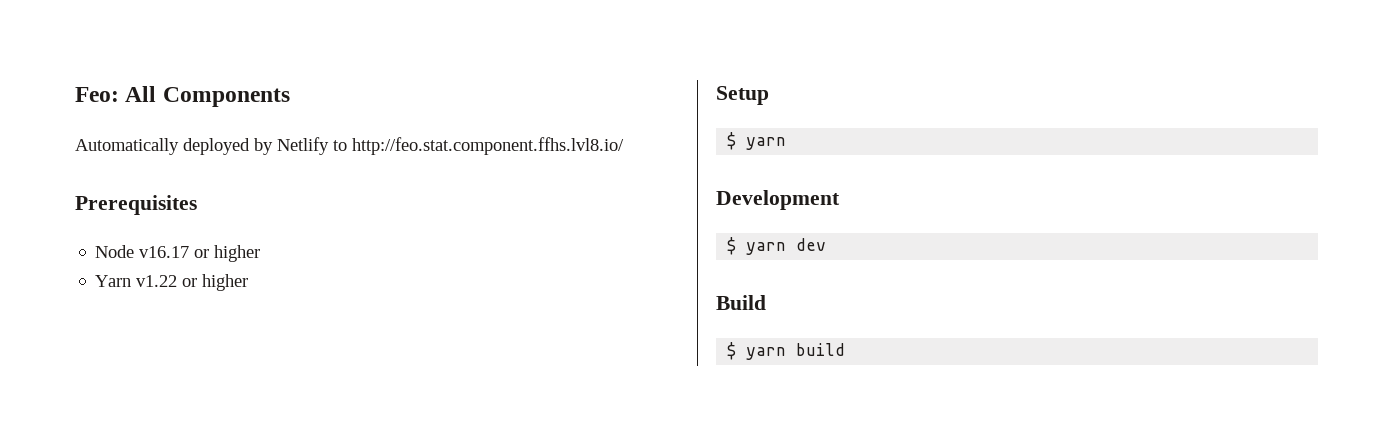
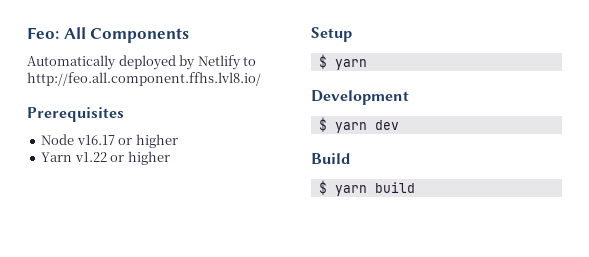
[352,137,624,155] http://feo.stat.component.ffhs.lvl8.io/ -> [27,72,261,86] http://feo.all.component.ffhs.lvl8.io/

